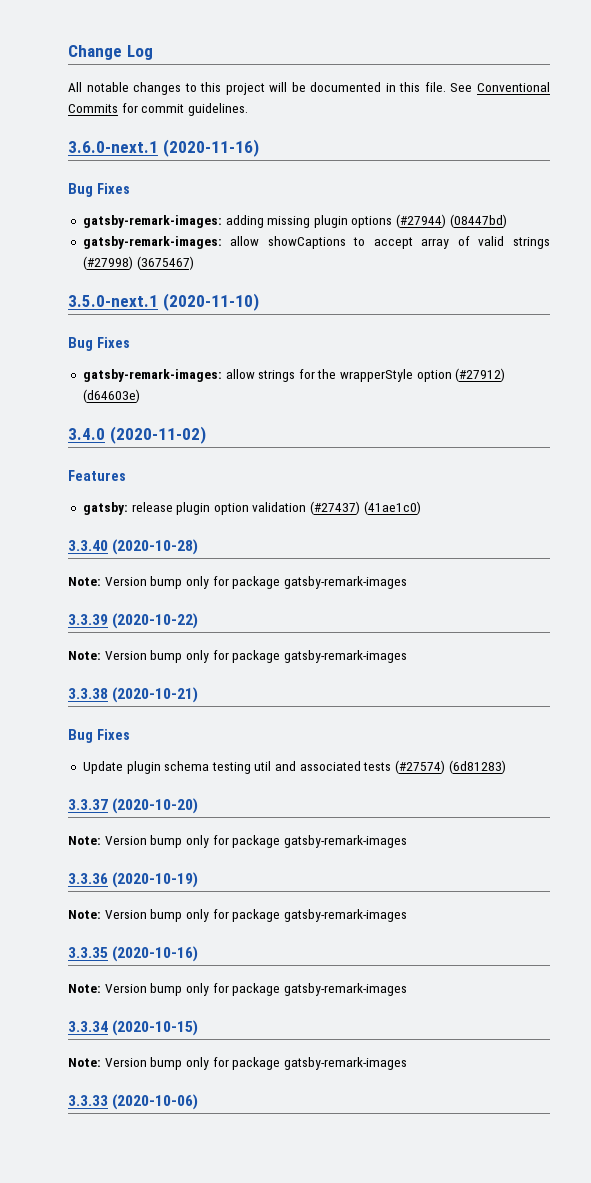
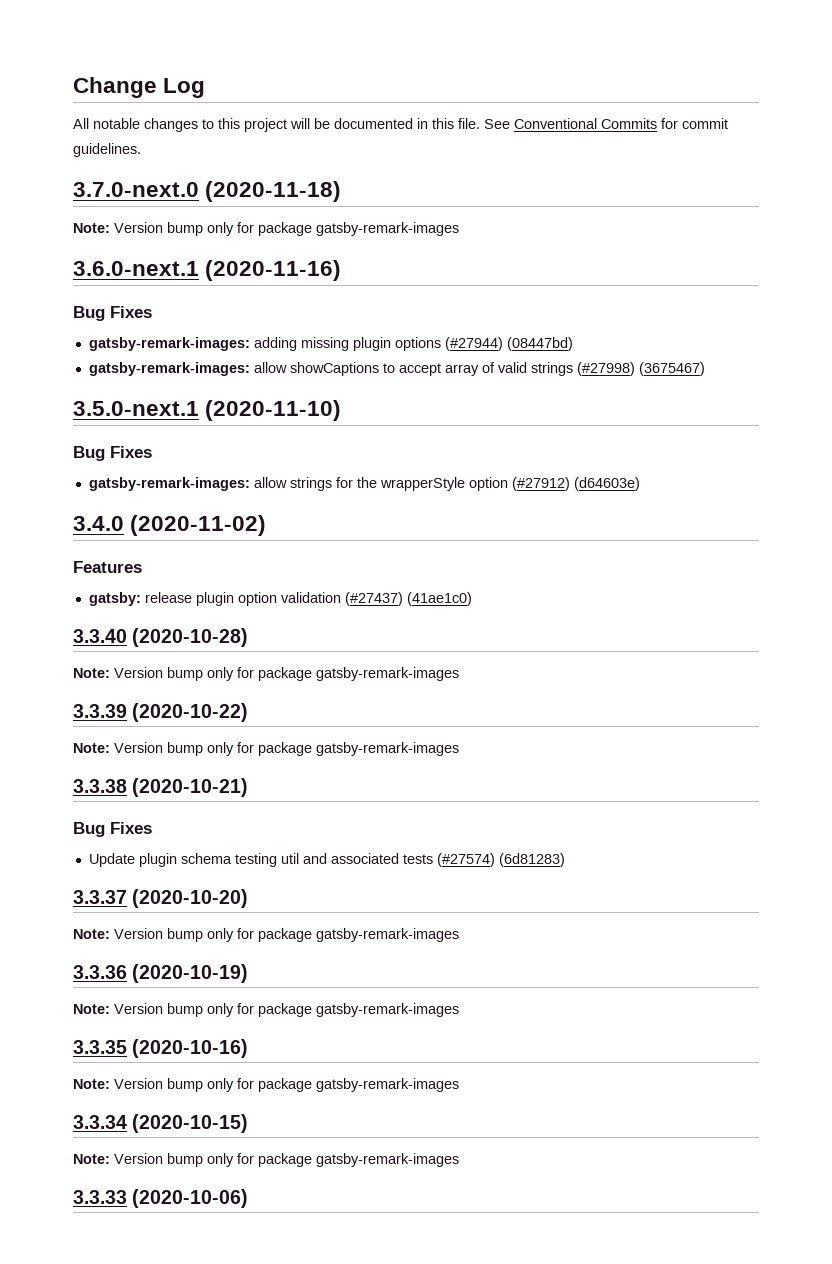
(248, 109) none -> [73,181,342,202] [73,222,459,236] // 3.7.0-next.0 (2020-11-18) // Note: Version bump only for package gatsby-remark-images

